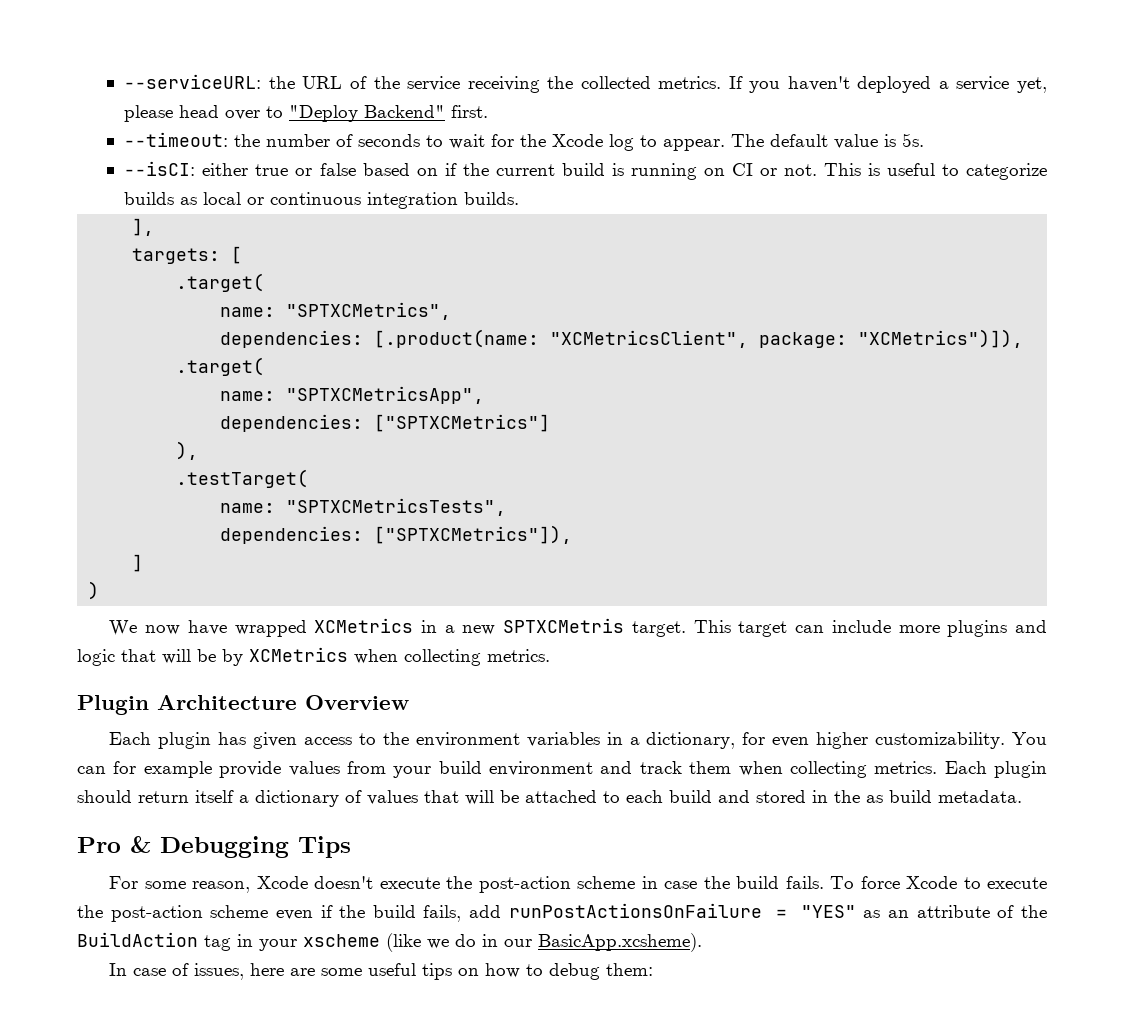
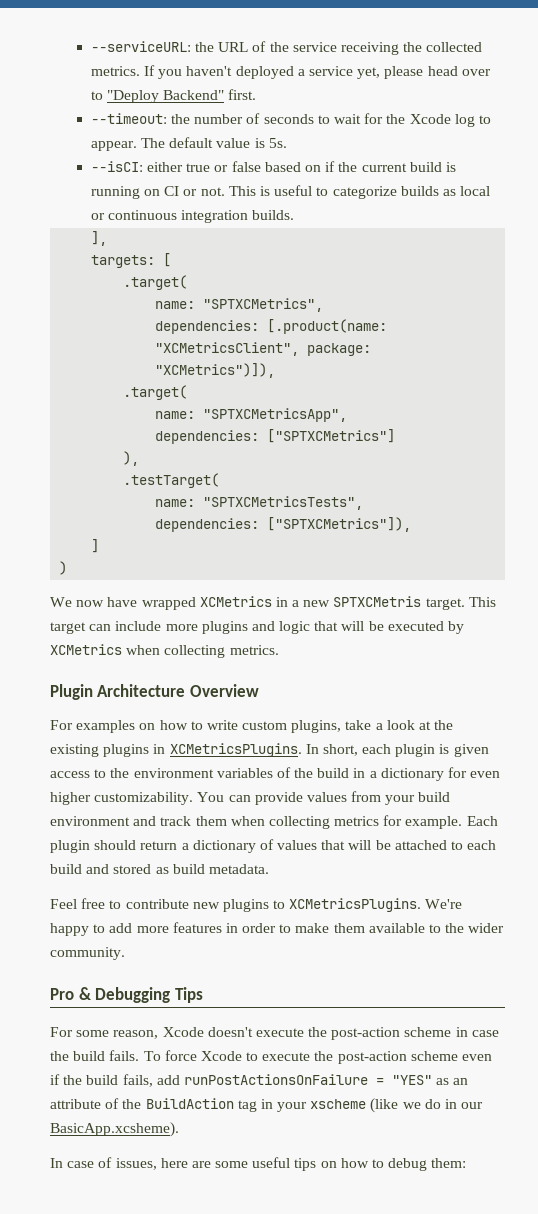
(216, 655) none -> [387,621,444,631] executed
[109,732,247,749] Each plugin has -> [50,720,454,733] [50,743,450,757] For examples on how to write custom plugins, take a look at the existing plugins in XCMetricsPlugins. In short, each plugin is
[606,732,736,749] in a dictionary, -> [276,767,444,781] of the build in a dictionary
[113,761,212,778] for example -> (251, 798) none
[874,761,938,774] metrics. -> [334,815,463,829] metrics for example.
[195,790,234,803] itself -> (178, 845) none
[812,790,860,803] in the -> (152, 869) none
(1022, 796) none -> [50,898,463,912] [50,922,505,936] [50,947,125,960] // Feel free to contribute new plugins to XCMetricsPlugins. We're happy to add more features in order to make them available to the wider community.

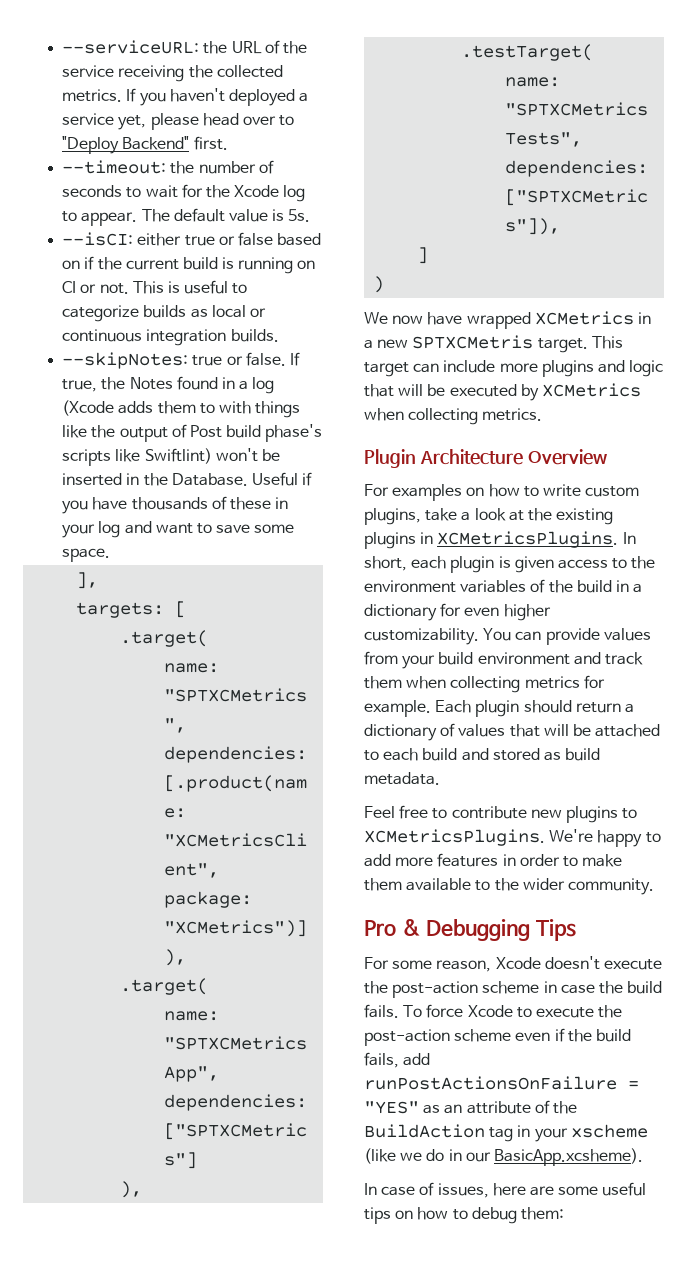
(295, 215) none -> [62,352,300,369] [62,376,275,394] [62,400,301,418] [62,424,323,442] [62,448,280,466] [62,472,313,486] [62,496,289,514] [62,521,295,538] [62,548,111,562] // --skipNotes: true or false. If true, the Notes found in a log (Xcode adds them to with things like the output of Post build phase's scripts like Swiftlint) won't be inserted in the Database. Useful if you have thousands of these in your log and want to save some space.

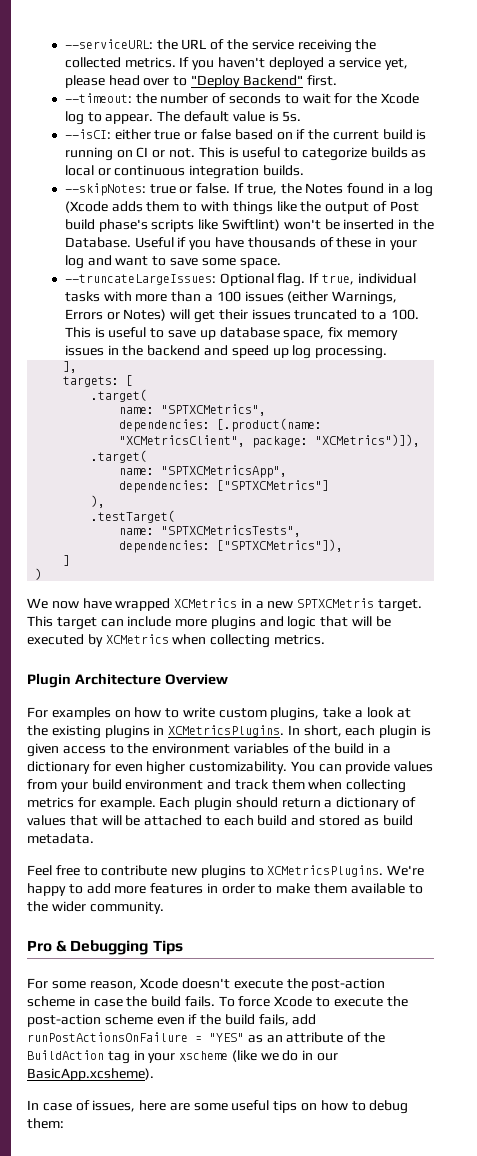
(111, 555) none -> [64,273,416,287] [64,291,398,305] [64,309,419,323] [64,327,398,340] [64,345,388,359] // --truncateLargeIssues: Optional flag. If true, individual tasks with more than a 100 issues (either Warnings, Errors or Notes) will get their issues truncated to a 100. This is useful to save up database space, fix memory issues in the backend and speed up log processing.

